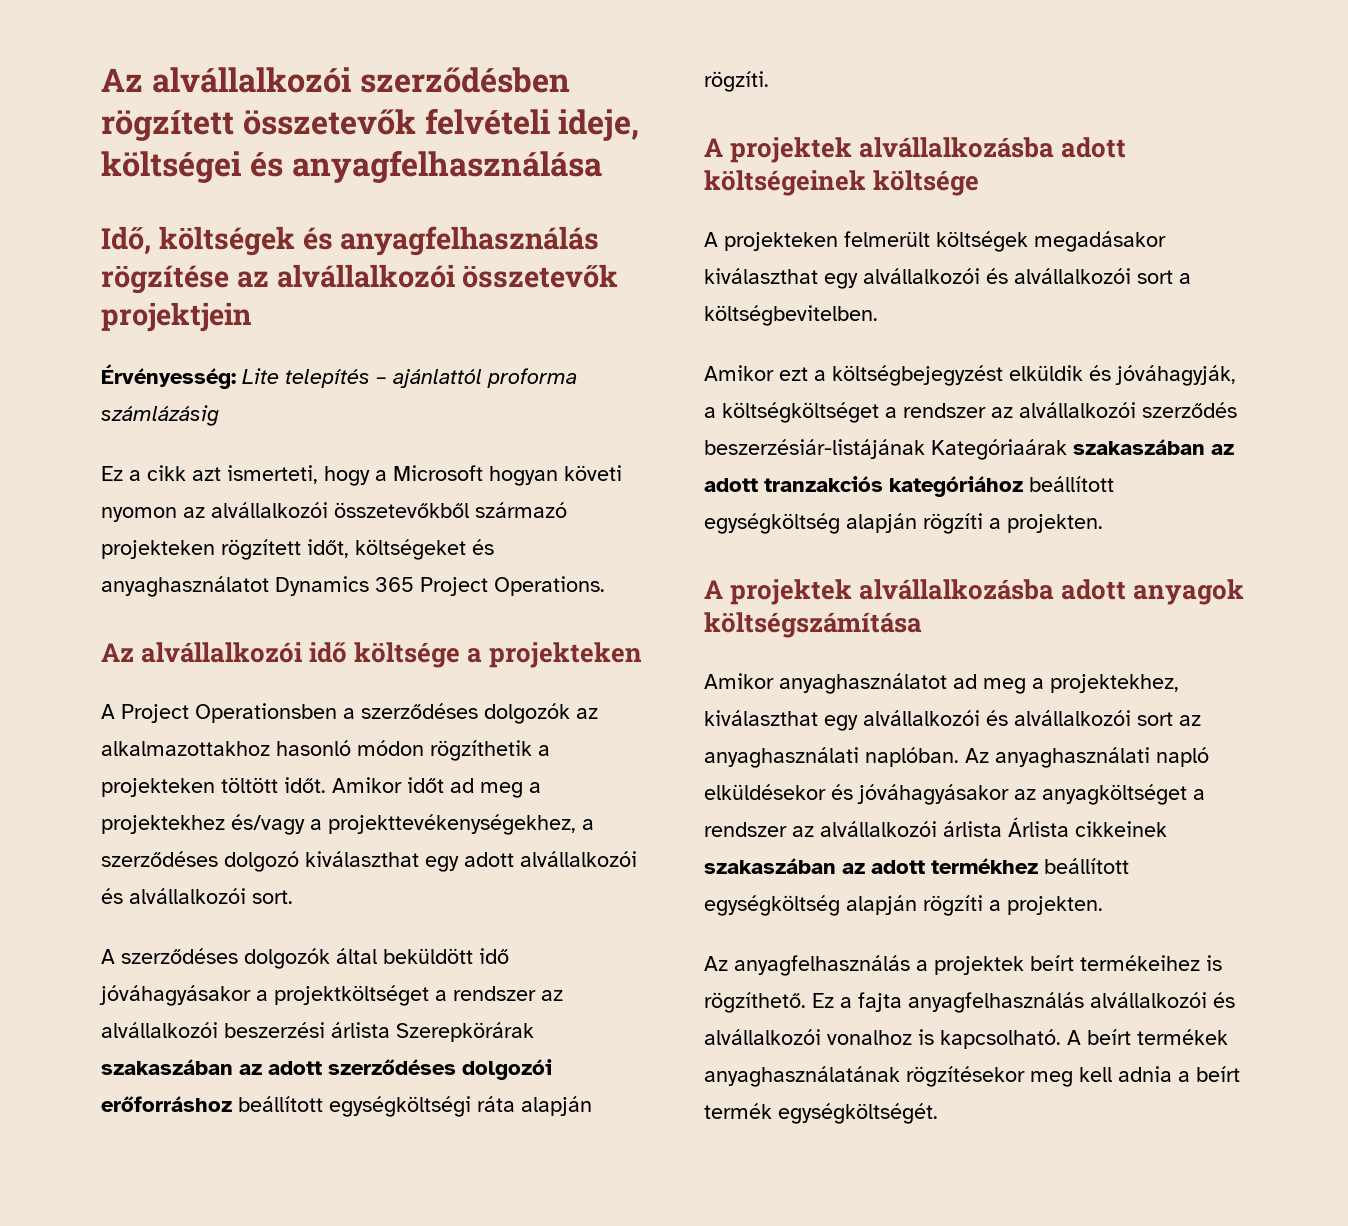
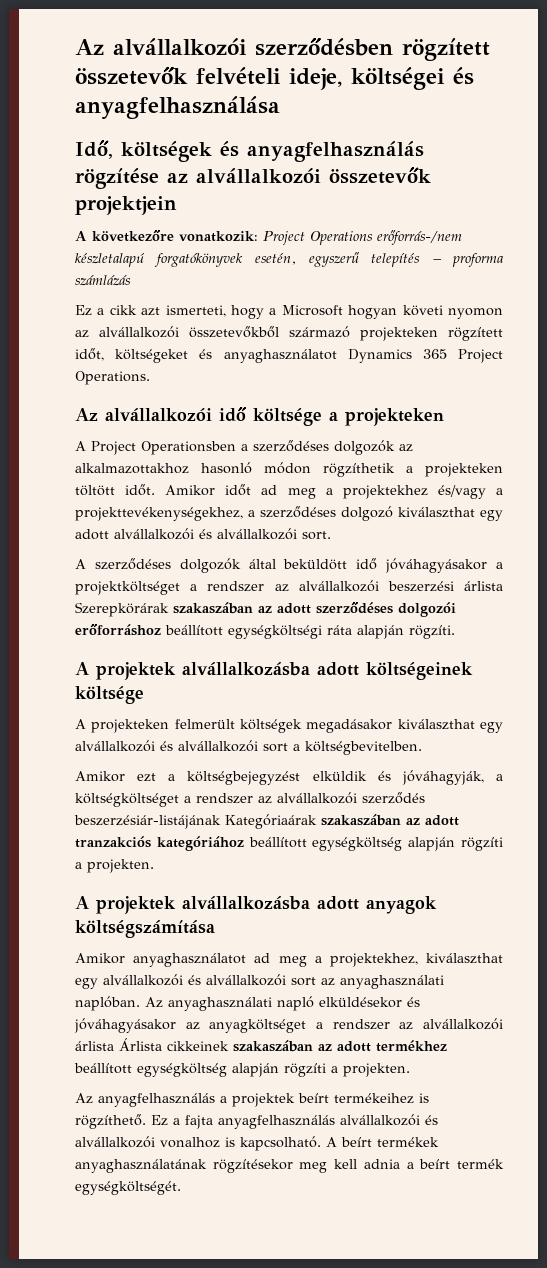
[101,364,577,389] [101,405,219,426] Érvényesség: Lite telepítés – ajánlattól proforma számlázásig -> [75,230,462,245] [75,252,503,267] [75,275,131,286] A következőre vonatkozik: Project Operations erőforrás-/nem készletalapú forgatókönyvek esetén, egyszerű telepítés – proforma számlázás

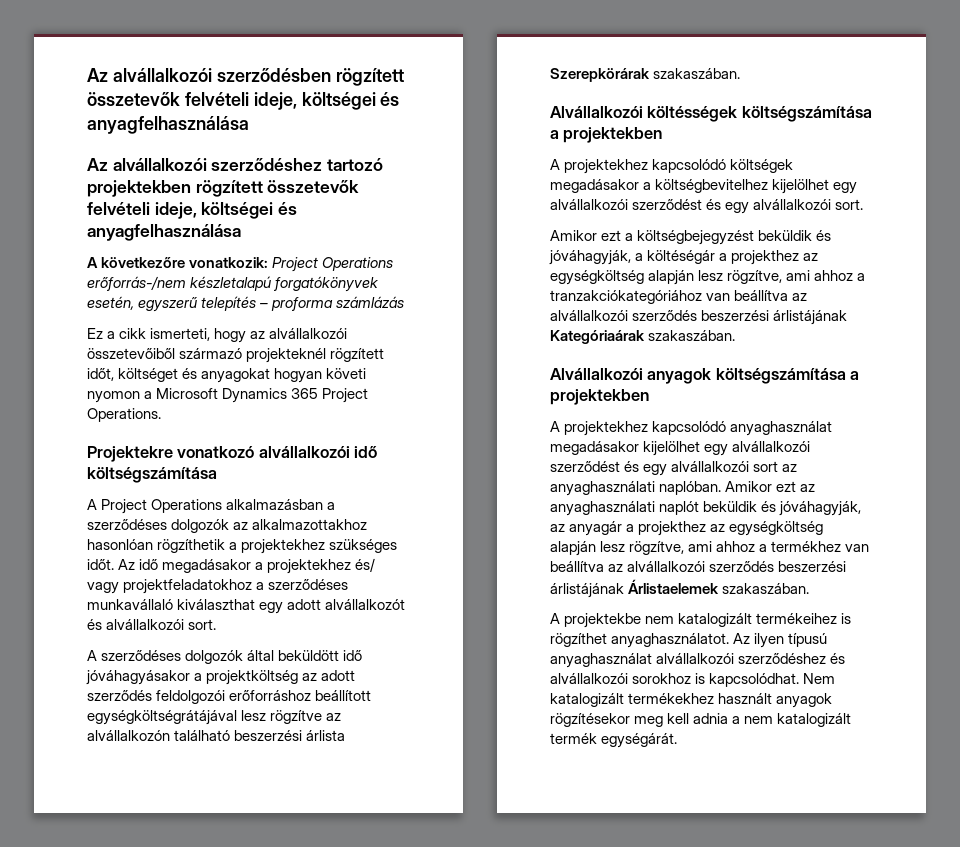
[75,140,424,162] [75,167,431,189] [75,196,177,215] Idő, költségek és anyagfelhasználás rögzítése az alvállalkozói összetevők projektjein -> [87,158,384,171] [87,180,360,197] [87,202,298,219] [87,224,241,241] Az alvállalkozói szerződéshez tartozó projektekben rögzített összetevők felvételi ideje, költségei és anyagfelhasználása
[141,307,161,316] azt -> (147, 333) none
[269,305,503,319] [75,326,503,341] [75,348,504,363] [75,371,150,385] [75,407,444,426] a Microsoft hogyan követi nyomon az alvállalkozói összetevőkből származó projekteken rögzített időt, költségeket és anyaghasználatot Dynamics 365 Project Operations. // Az alvállalkozói idő költsége a projekteken -> [250,328,348,339] [87,348,385,363] [87,368,367,383] [87,388,369,403] [87,408,161,422] [87,446,378,462] [87,467,217,483] az alvállalkozói összetevőiből származó projekteknél rögzített időt, költséget és anyagokat hogyan követi nyomon a Microsoft Dynamics 365 Project Operations. // Projektekre vonatkozó alvállalkozói idő költségszámítása
[141,441,236,455] Operationsben -> [151,499,324,513] Operations alkalmazásban
[201,462,503,477] [75,484,503,499] [75,506,393,521] hasonló módon rögzíthetik a projekteken töltött időt. Amikor időt ad meg a projektekhez és/vagy a projekttevékenységekhez, a szerződéses dolgozó -> [87,539,398,554] [87,558,376,574] [87,579,349,594] [87,599,173,610] hasonlóan rögzíthetik a projektekhez szükséges időt. Az idő megadásakor a projektekhez és/ vagy projektfeladatokhoz a szerződéses munkavállaló
[114,528,194,540] alvállalkozói -> [325,599,406,610] alvállalkozót
[75,580,503,595] [75,602,456,617] [75,624,455,639] [75,662,473,680] [75,686,144,704] [75,719,503,733] [75,740,422,755] projektköltséget a rendszer az alvállalkozói beszerzési árlista Szerepkörárak szakaszában az adott szerződéses dolgozói erőforráshoz beállított egységköltségi ráta alapján rögzíti. // A projektek alvállalkozásba adott költségeinek költsége // A projekteken felmerült költségek megadásakor kiválaszthat egy alvállalkozói és alvállalkozói sort a költségbevitelben. -> [206,670,356,685] [87,690,372,704] [87,710,342,725] [87,730,346,741] [550,68,741,82] [550,106,872,122] [550,127,663,143] [550,159,794,174] [550,179,858,194] [550,199,864,214] projektköltség az adott szerződés feldolgozói erőforráshoz beállított egységköltségrátájával lesz rögzítve az alvállalkozón található beszerzési árlista Szerepkörárak szakaszában. // Alvállalkozói költésségek költségszámítása a projektekben // A projektekhez kapcsolódó költségek megadásakor a költségbevitelhez kijelölhet egy alvállalkozói szerződést és egy alvállalkozói sort.
[312,771,367,781] elküldik -> [758,230,813,241] beküldik
[75,792,425,807] [74,814,459,829] [75,836,504,851] [75,859,154,873] [75,896,437,914] [75,920,215,938] [75,953,503,967] [75,974,201,989] költségköltséget a rendszer az alvállalkozói szerződés beszerzésiár-listájának Kategóriaárak szakaszában az adott tranzakciós kategóriához beállított egységköltség alapján rögzíti a projekten. // A projektek alvállalkozásba adott anyagok költségszámítása // Amikor anyaghasználatot ad meg a projektekhez, kiválaszthat egy alvállalkozói és -> [647,250,819,265] [550,270,866,285] [550,290,808,304] [550,310,848,325] [550,330,736,344] [550,368,860,384] [550,389,649,405] [550,421,833,436] [550,441,811,456] [550,461,668,476] költéségár a projekthez az egységköltség alapján lesz rögzítve, ami ahhoz a tranzakciókategóriához van beállítva az alvállalkozói szerződés beszerzési árlistájának Kategóriaárak szakaszában. // Alvállalkozói anyagok költségszámítása a projektekben // A projektekhez kapcsolódó anyaghasználat megadásakor kijelölhet egy alvállalkozói szerződést és egy
[145,996,420,1011] [74,1018,504,1033] [75,1038,447,1052] [74,1063,410,1077] [75,1093,429,1107] [75,1114,438,1129] [75,1136,439,1151] [75,1159,207,1173] Az anyaghasználati napló elküldésekor és jóváhagyásakor az anyagköltséget a rendszer az alvállalkozói árlista Árlista cikkeinek szakaszában az adott termékhez beállított egységköltség alapján rögzíti a projekten. // Az anyagfelhasználás a projektek beírt termékeihez is rögzíthető. Ez a fajta anyagfelhasználás alvállalkozói és alvállalkozói vonalhoz is kapcsolható. A beírt termékek anyaghasználatának -> [725,481,816,492] [550,501,862,516] [550,521,824,536] [550,541,870,556] [550,561,847,572] [550,579,810,598] [550,613,852,628] [550,633,828,648] [550,653,846,668] [550,673,836,687] [550,693,833,708] Amikor ezt az anyaghasználati naplót beküldik és jóváhagyják, az anyagár a projekthez az egységköltség alapján lesz rögzítve, ami ahhoz a termékhez van beállítva az alvállalkozói szerződés beszerzési árlistájának Árlistaelemek szakaszában. // A projektekbe nem katalogizált termékeihez is rögzíthet anyaghasználatot. Az ilyen típusú anyaghasználat alvállalkozói szerződéshez és alvállalkozói sorokhoz is kapcsolódhat. Nem katalogizált termékekhez használt anyagok
[419,1159,505,1169] [75,1181,181,1195] beírt termék egységköltségét. -> [744,713,852,727] [550,733,678,748] nem katalogizált termék egységárát.

